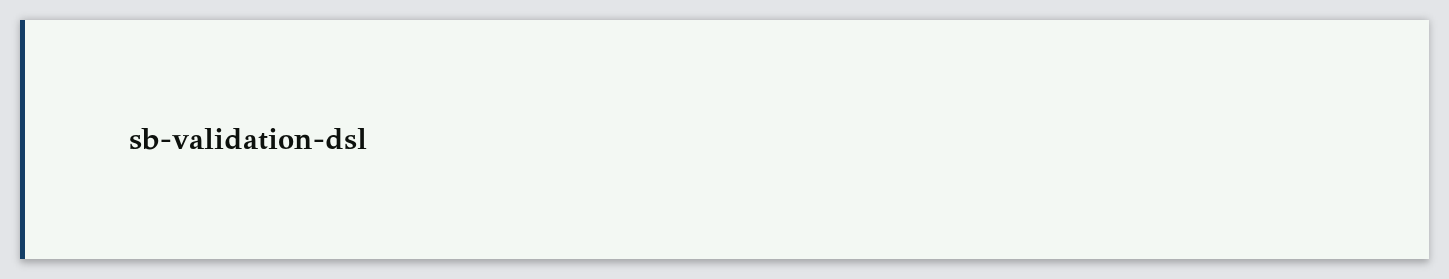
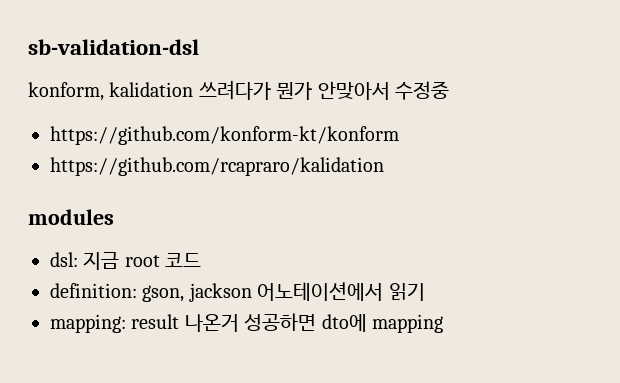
(367, 139) none -> [28,80,449,101] [50,126,399,145] [50,157,384,176] [28,209,114,225] [50,252,202,270] [50,282,425,302] [50,313,443,333] // konform, kalidation 쓰려다가 뭔가 안맞아서 수정중 // https://github.com/konform-kt/konform // https://github.com/rcapraro/kalidation // modules // dsl: 지금 root 코드 // definition: gson, jackson 어노테이션에서 읽기 // mapping: result 나온거 성공하면 dto에 mapping

